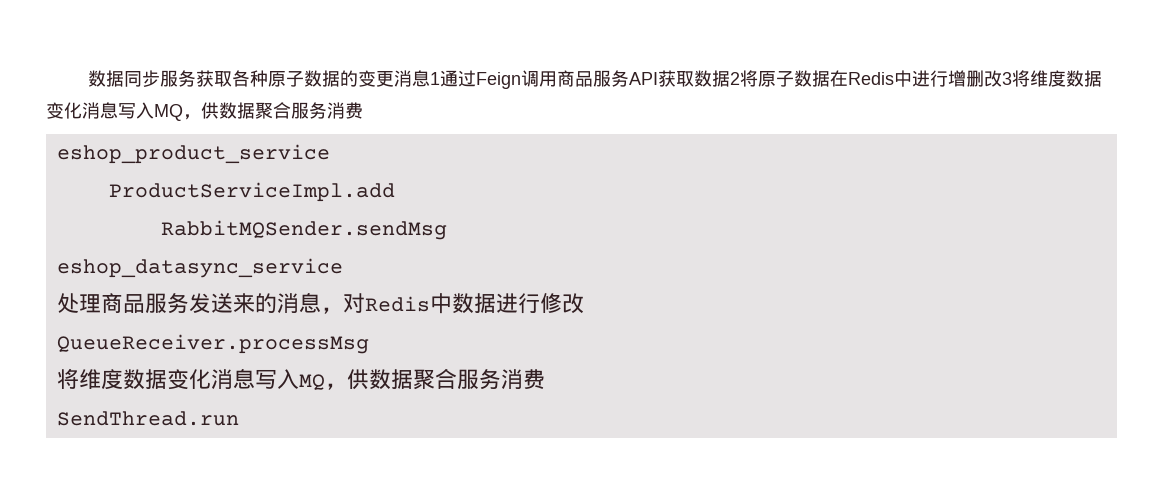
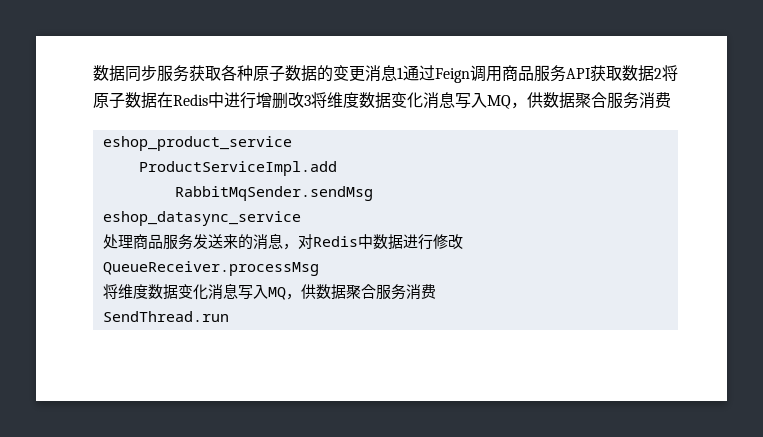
[160,220,447,240] RabbitMQSender.sendMsg -> [174,186,373,201] RabbitMqSender.sendMsg

